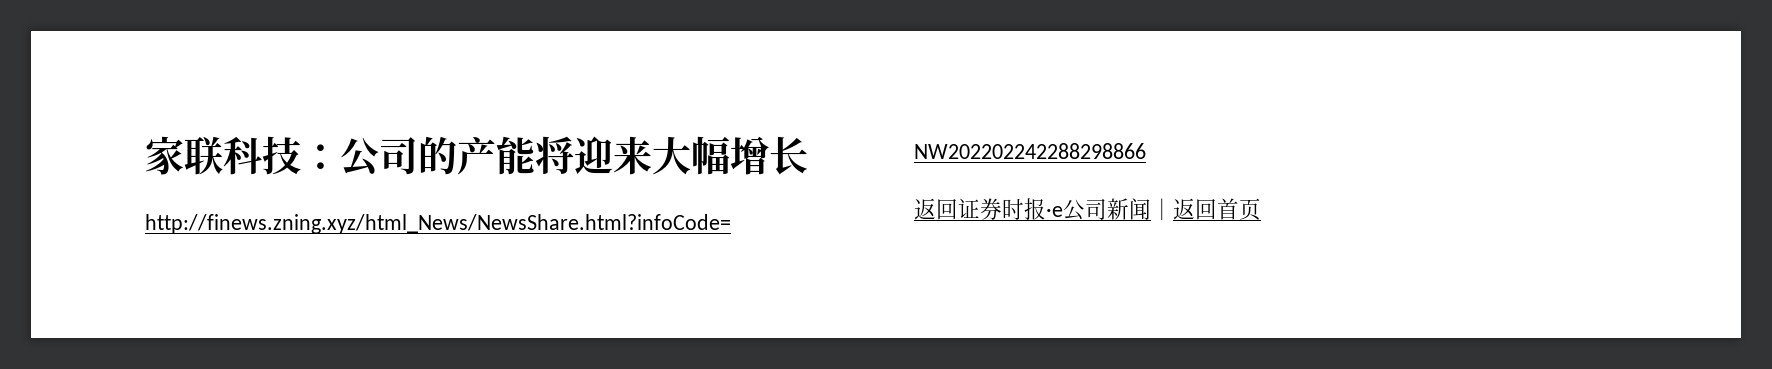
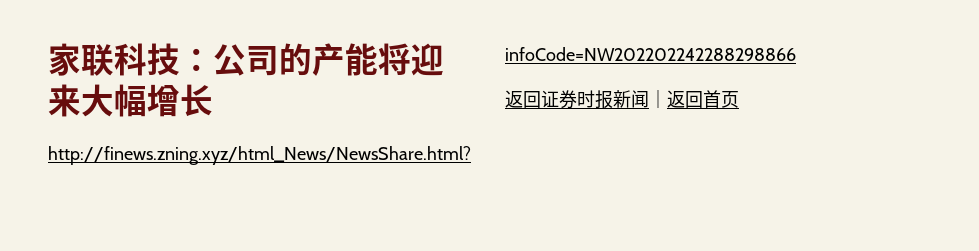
[1046,198,1107,221] ·e公司 -> (613, 99) none

